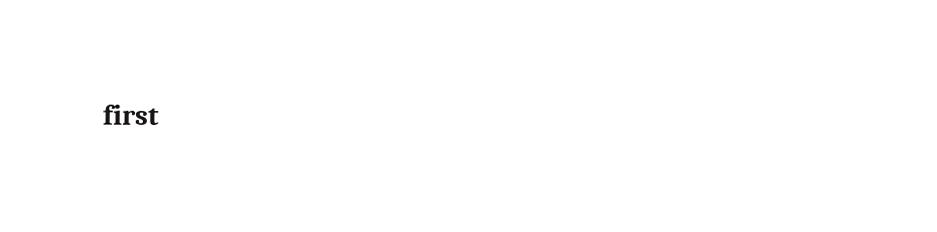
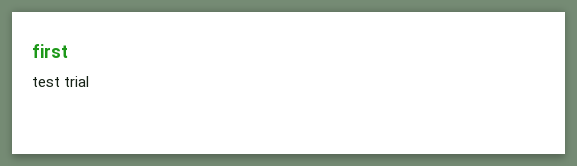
(160, 115) none -> [32,76,90,87] // test trial

